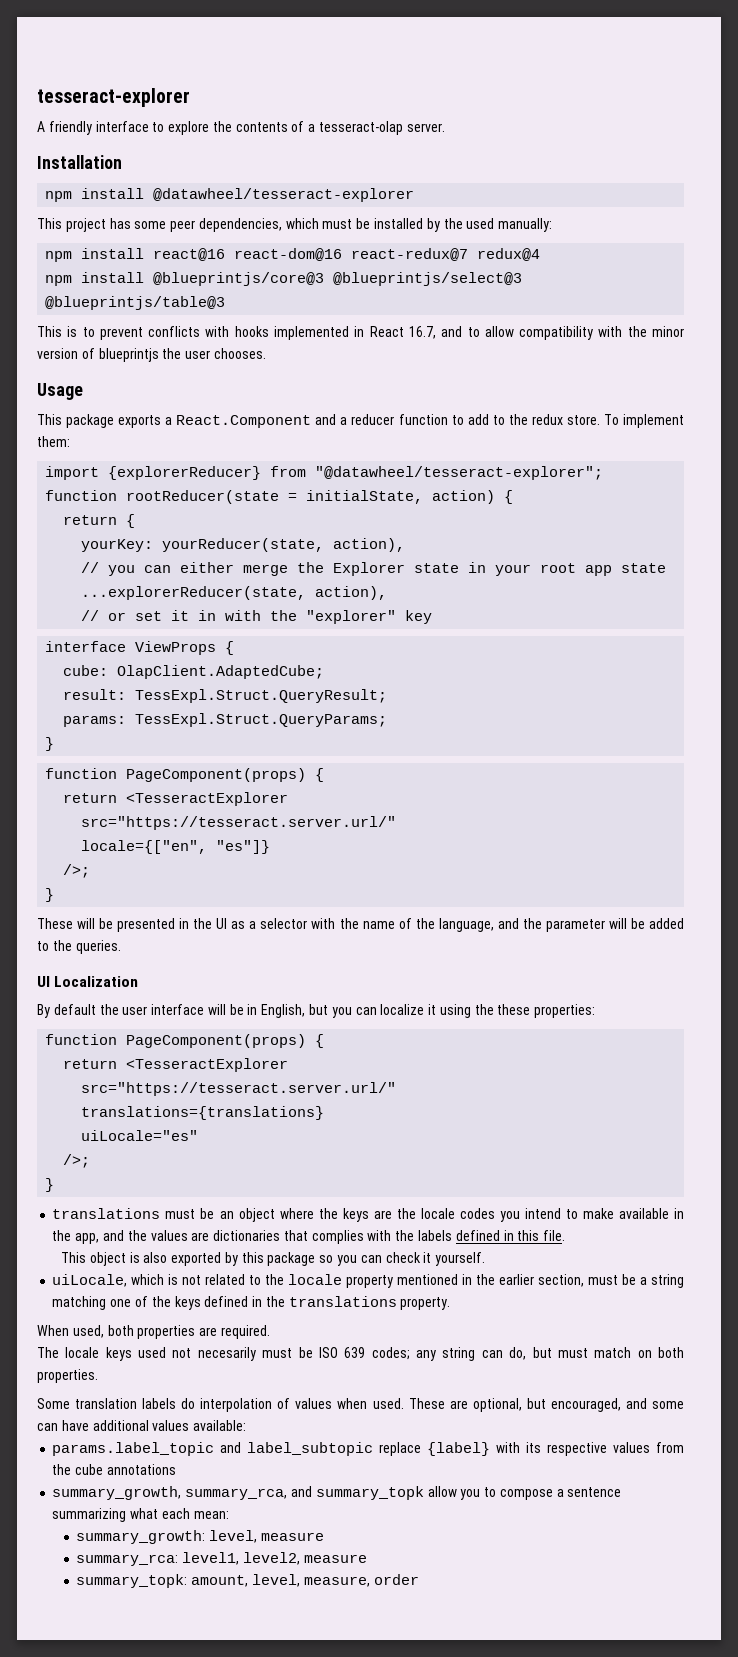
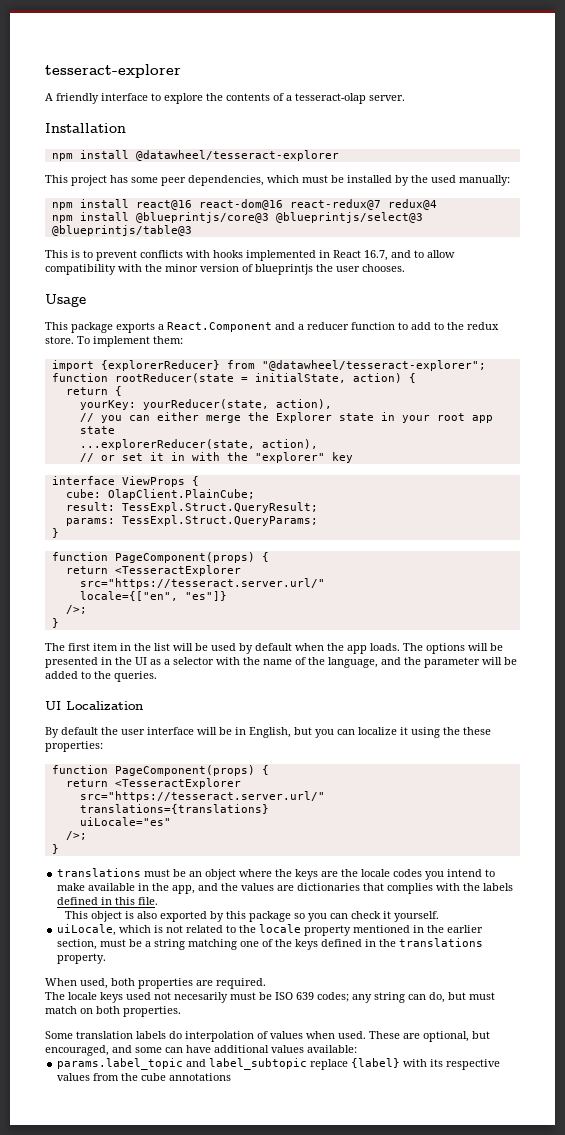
[117,665,325,679] OlapClient.AdaptedCube; -> [107,489,255,500] OlapClient.PlainCube;
[37,918,73,929] These -> [45,643,465,654] The first item in the list will be used by default when the app loads. The options
[52,1486,622,1500] [52,1508,229,1522] [76,1530,324,1544] [76,1552,367,1566] [76,1574,419,1588] // summary_growth, summary_rca, and summary_topk allow you to compose a sentence summarizing what each mean: // summary_growth: level, measure // summary_rca: level1, level2, measure // summary_topk: amount, level, measure, order -> (232, 1077) none

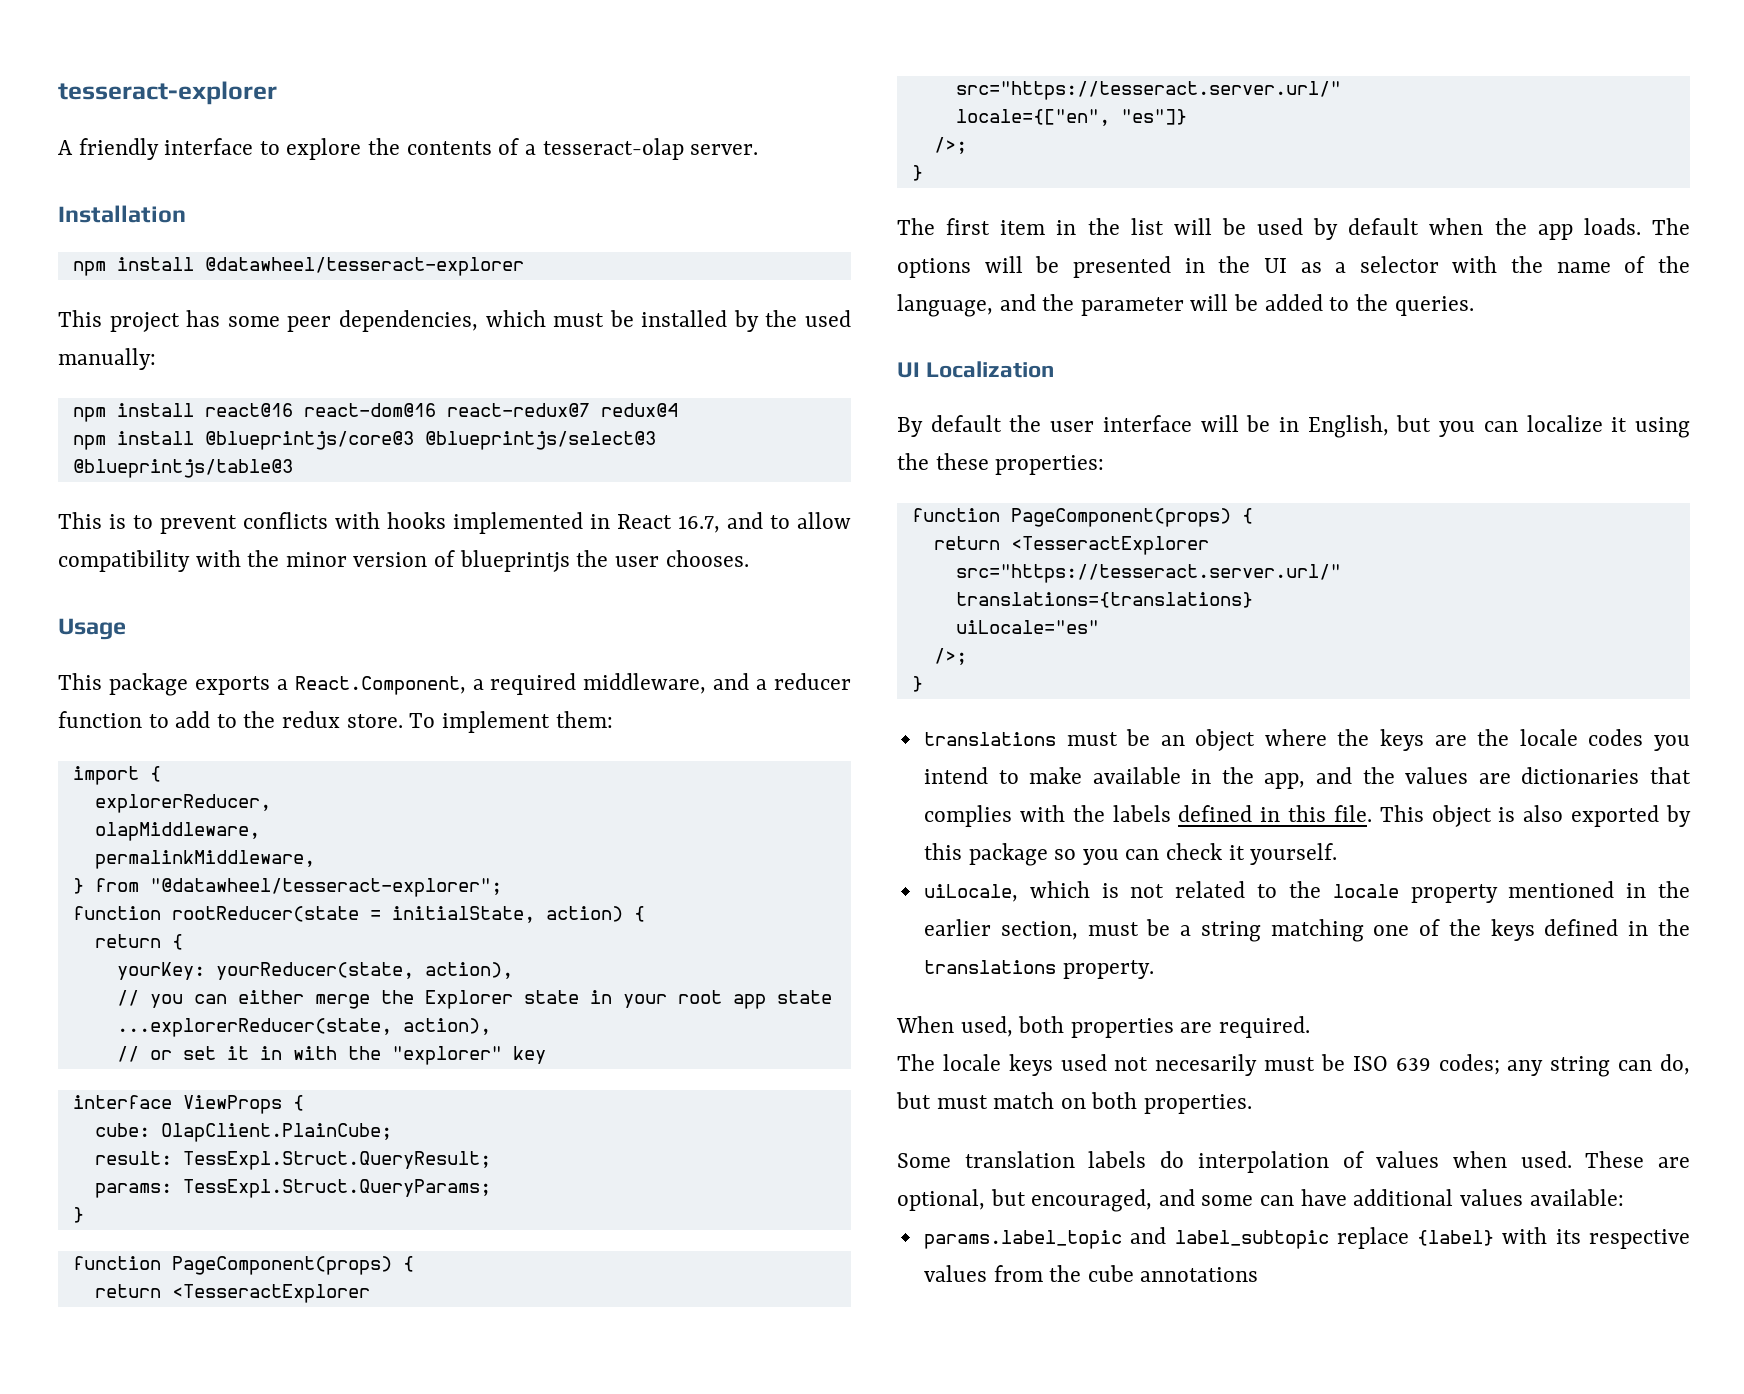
[167,322,272,332] React.Component -> [294,673,707,695] React.Component, a required middleware,
[100,360,220,371] {explorerReducer} -> [149,766,161,782] [94,794,271,813] [94,822,260,841] [94,850,315,869] [72,878,84,894] { // explorerReducer, // olapMiddleware, // permalinkMiddleware, // }
(159, 901) // -> (1372, 813) none

